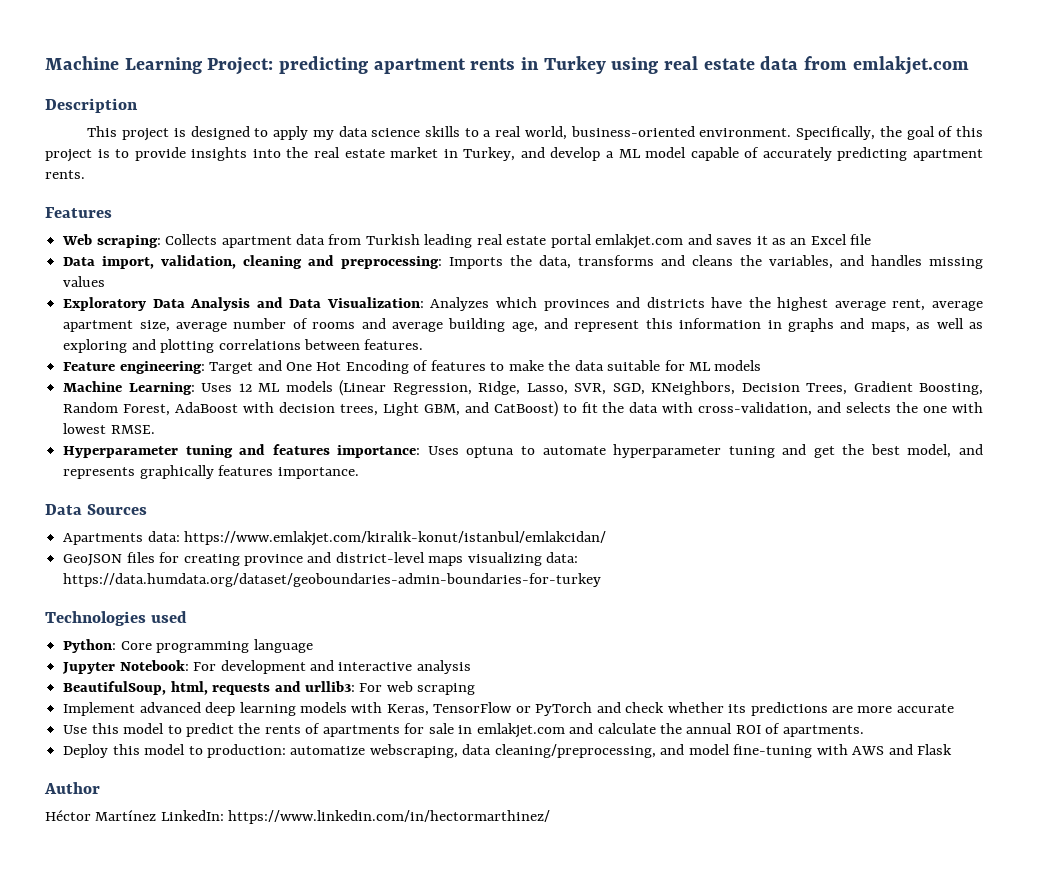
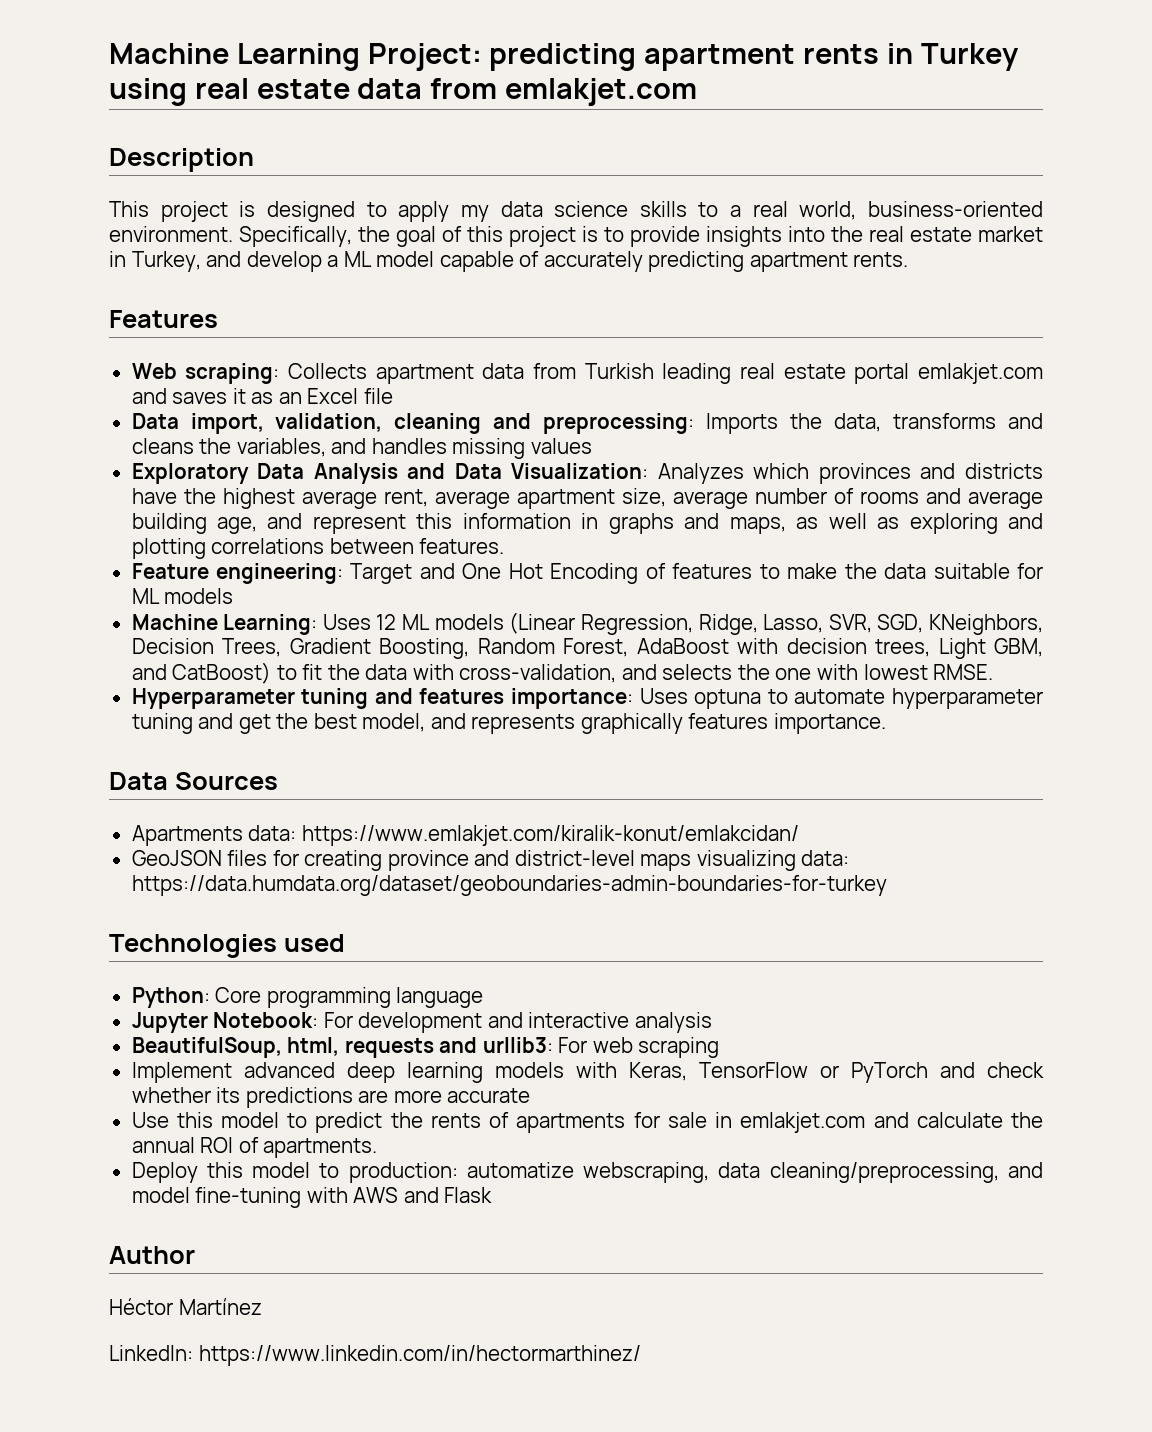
[184,531,607,546] https://www.emlakjet.com/kiralik-konut/istanbul/emlakcidan/ -> [301,825,799,846] https://www.emlakjet.com/kiralik-konut/emlakcidan/
(157, 815) none -> (262, 1306) //

